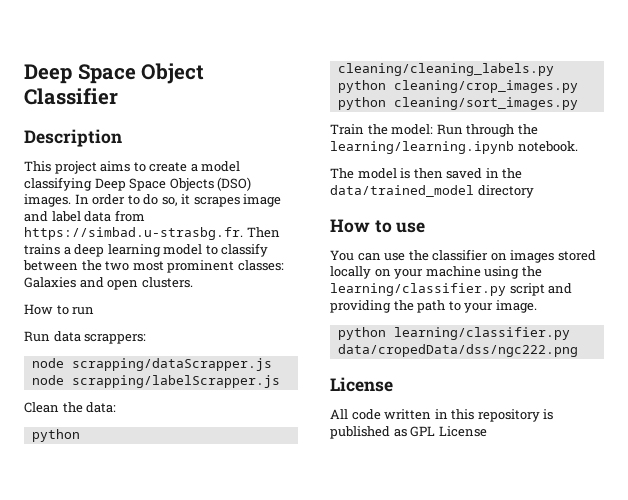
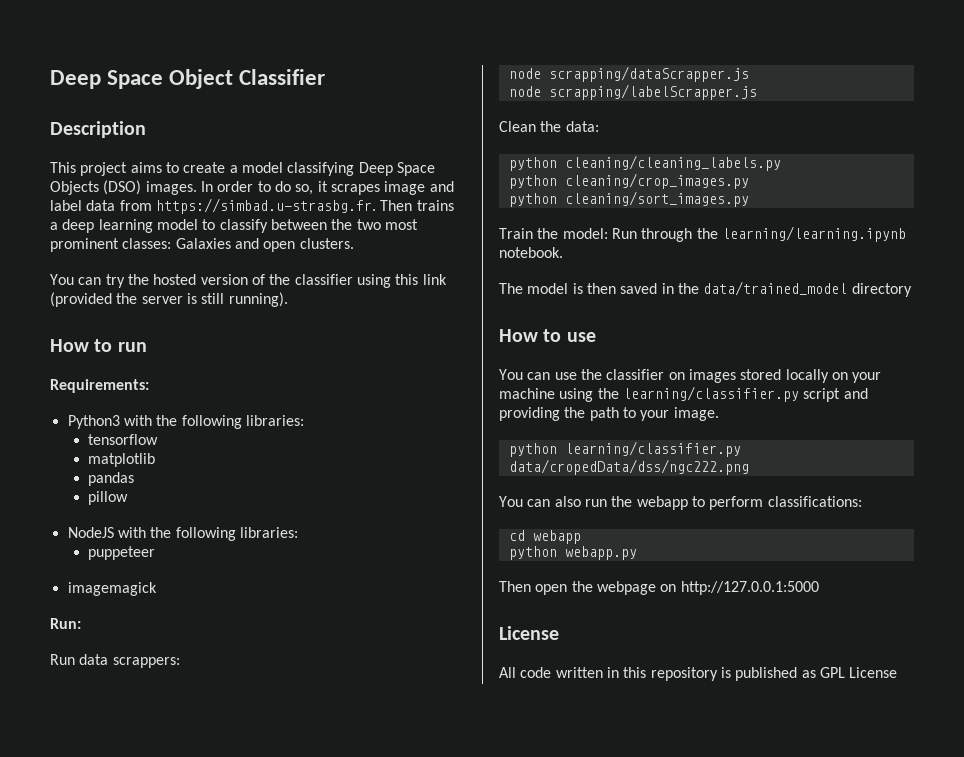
[24,304,95,315] How to run -> [50,274,447,288] [50,292,288,307] [50,339,147,352] [50,379,149,393] [67,415,304,429] [88,434,159,445] [88,453,156,467] [88,472,135,486] [88,491,129,505] [67,527,298,541] [88,546,156,560] [67,582,157,596] [50,618,81,629] You can try the hosted version of the classifier using this link (provided the server is still running). // How to run // Requirements: // Python3 with the following libraries: // tensorflow // matplotlib // pandas // pillow // NodeJS with the following libraries: // puppeteer // imagemagick // Run:
(578, 350) none -> [499,496,862,510] [508,530,581,544] [508,546,637,560] [499,581,819,595] // You can also run the webapp to perform classifications: // cd webapp // python webapp.py // Then open the webpage on http://127.0.0.1:5000

